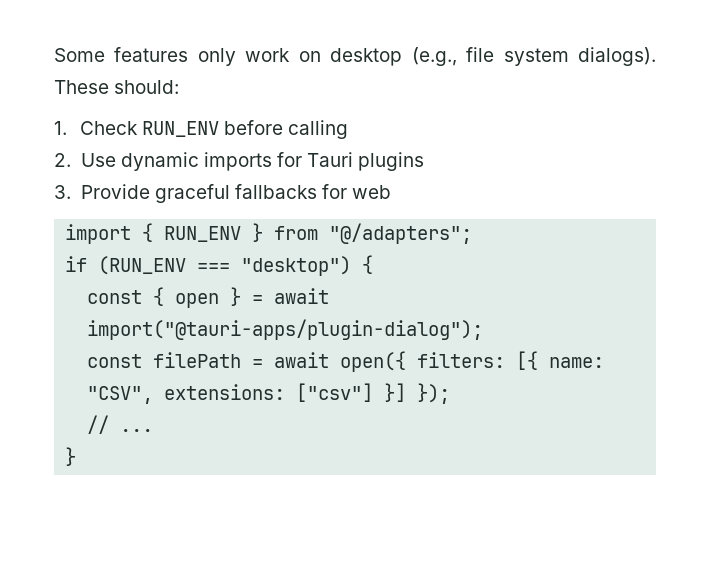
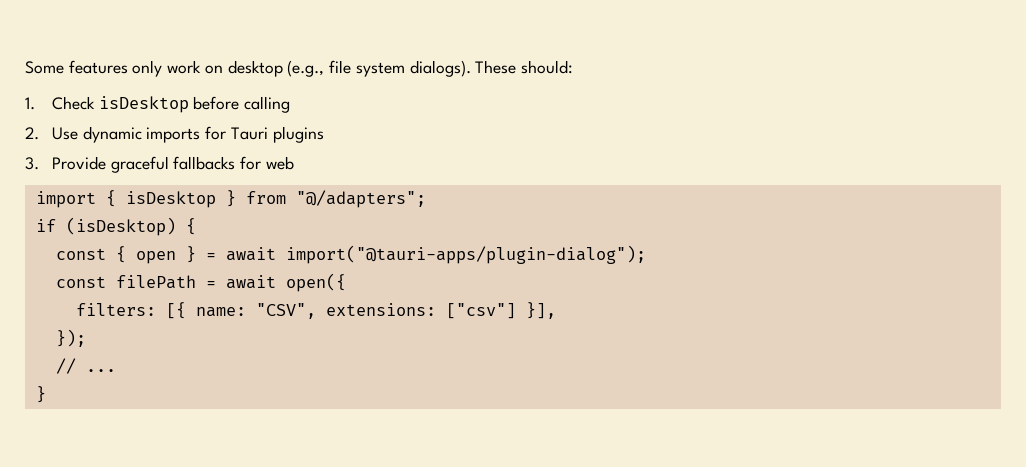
[141,121,219,137] RUN_ENV -> [98,96,189,113] isDesktop
[164,226,242,242] RUN_ENV -> [125,191,216,208] isDesktop
[98,256,352,276] (RUN_ENV === "desktop") -> [65,217,176,236] (isDesktop)
(407, 361) none -> (346, 282) //
[384,383,407,402] }] -> [525,302,556,319] }], //

